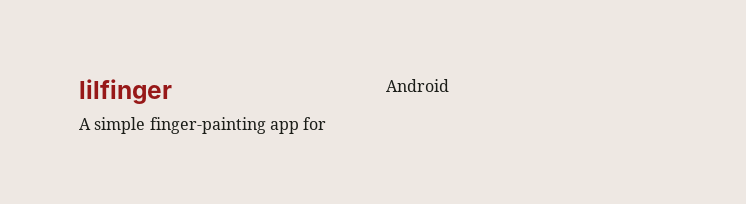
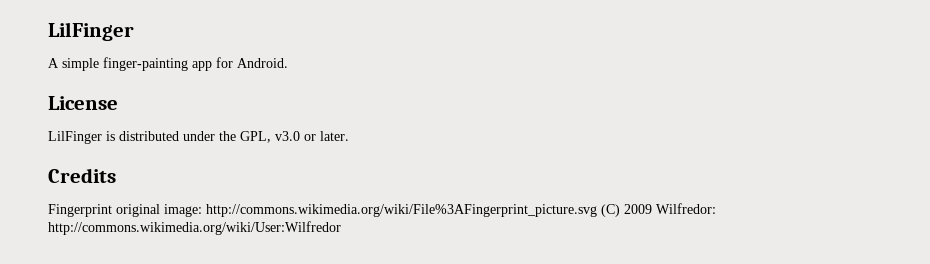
[79,79,172,104] lilfinger -> [48,22,134,41] LilFinger
[386,79,449,92] Android -> [237,58,288,68] [48,96,118,110] [48,131,349,144] [48,168,116,183] [48,203,716,217] [48,221,341,235] Android. // License // LilFinger is distributed under the GPL, v3.0 or later. // Credits // Fingerprint original image: http://commons.wikimedia.org/wiki/File%3AFingerprint_picture.svg (C) 2009 Wilfredor: http://commons.wikimedia.org/wiki/User:Wilfredor

